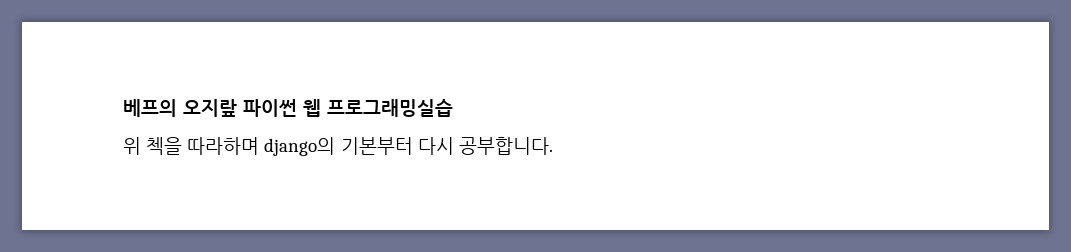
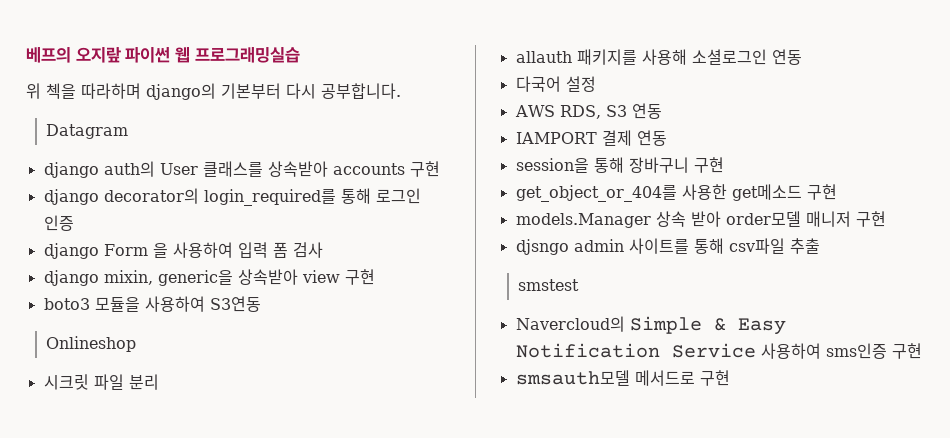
(553, 146) none -> [46,124,129,139] [43,161,440,178] [43,188,421,206] [43,215,74,231] [43,242,323,259] [43,269,375,286] [43,296,261,312] [46,336,137,352] [43,374,159,390] [515,49,802,65] [515,76,596,92] [514,103,662,119] [515,130,667,146] [515,157,724,173] [515,184,837,202] [515,211,886,228] [515,238,820,255] [518,279,580,291] [515,316,786,335] [515,343,922,359] [515,370,730,386] // Datagram // django auth의 User 클래스를 상속받아 accounts 구현 // django decorator의 login_required를 통해 로그인 인증 // django Form 을 사용하여 입력 폼 검사 // django mixin, generic을 상속받아 view 구현 // boto3 모듈을 사용하여 S3연동 // Onlineshop // 시크릿 파일 분리 // allauth 패키지를 사용해 소셜로그인 연동 // 다국어 설정 // AWS RDS, S3 연동 // IAMPORT 결제 연동 // session을 통해 장바구니 구현 // get_object_or_404를 사용한 get메소드 구현 // models.Manager 상속 받아 order모델 매니저 구현 // djsngo admin 사이트를 통해 csv파일 추출 // smstest // Navercloud의 Simple & Easy Notification Service 사용하여 sms인증 구현 // smsauth모델 메서드로 구현

